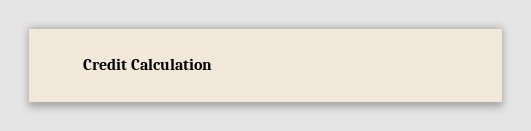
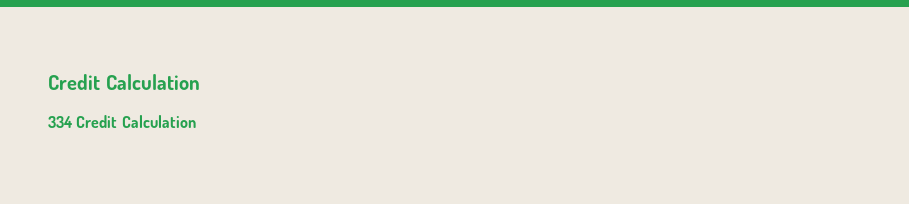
[83,58,213,70] Credit Calculation -> [48,74,200,90] [48,115,196,128] Credit Calculation // 334 Credit Calculation

